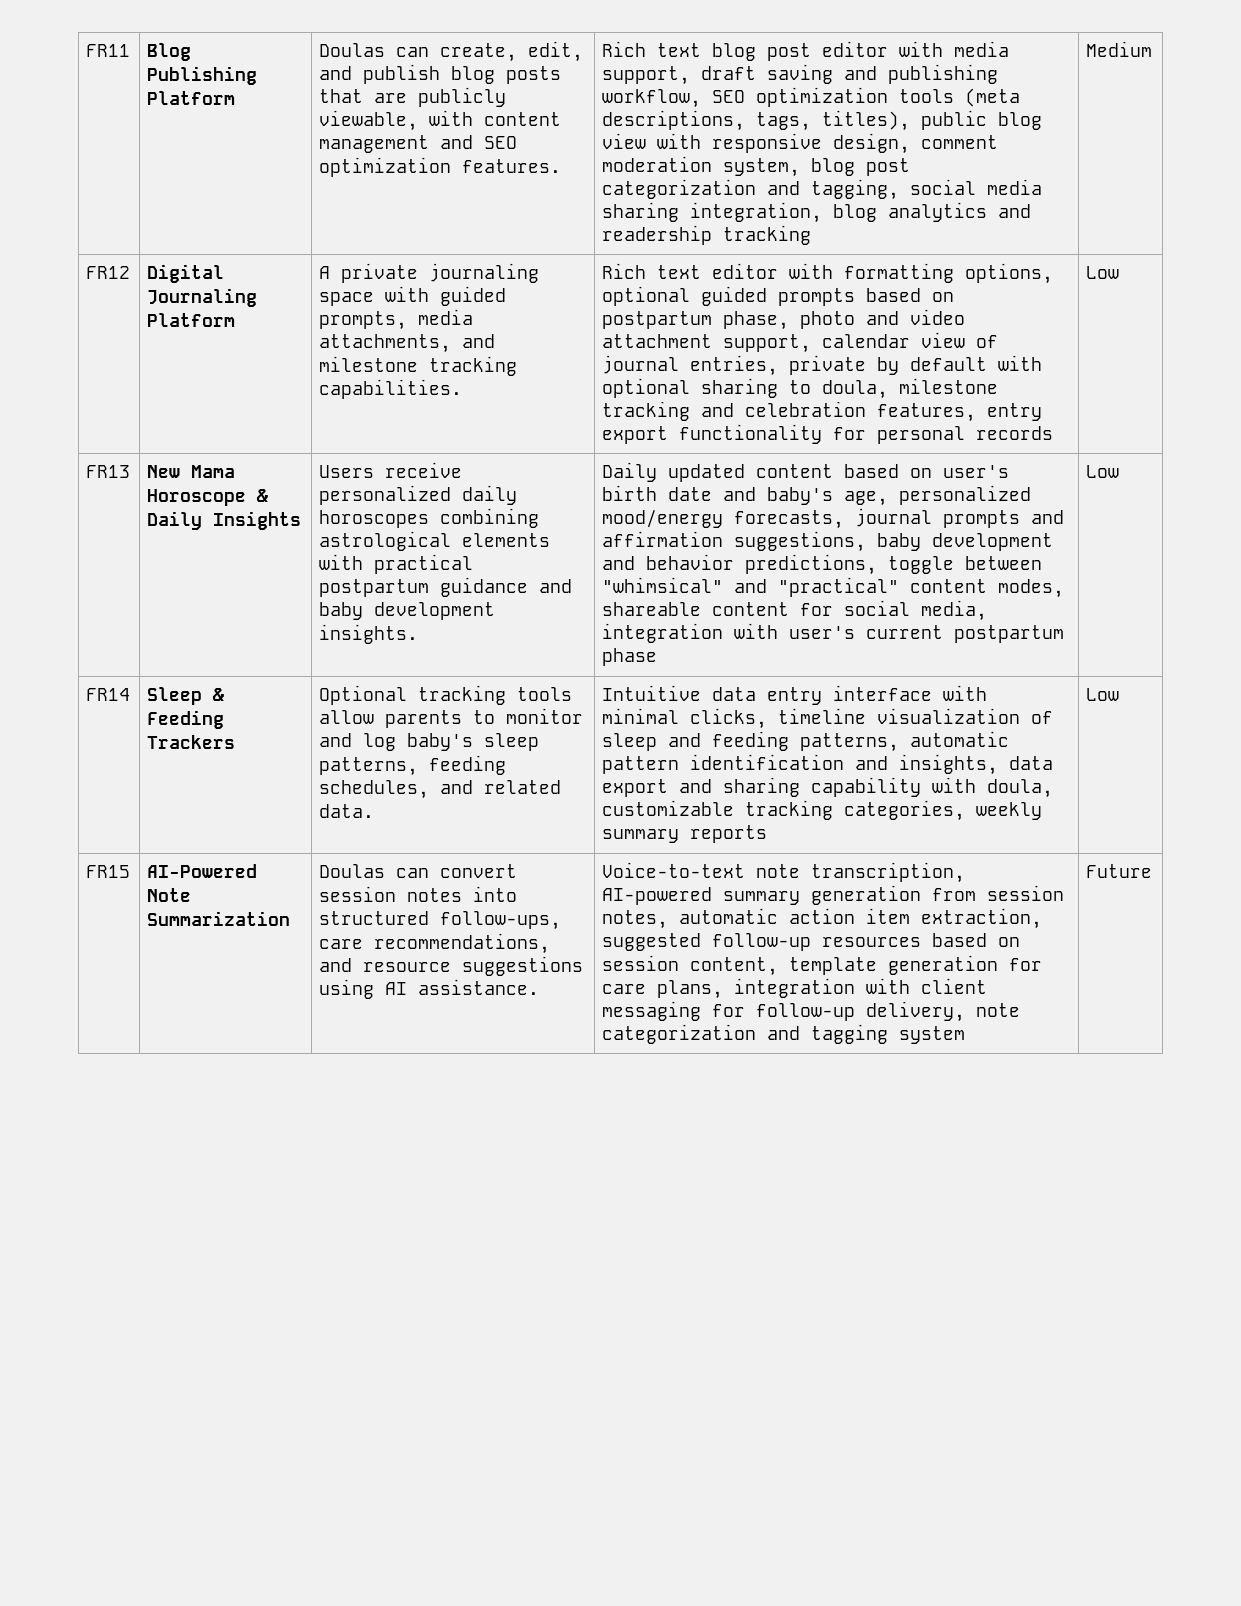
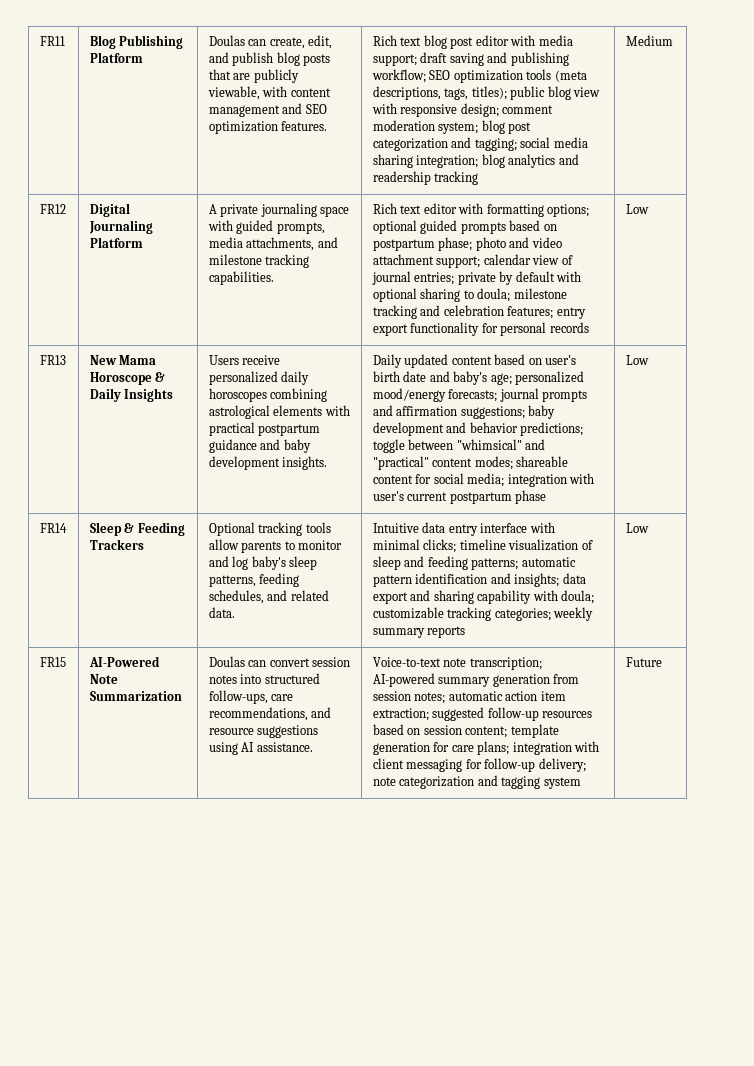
[602,66,691,85] support, -> [372,54,417,66] support;
[602,89,702,108] workflow, -> [371,69,426,83] workflow;
[822,110,911,131] titles), -> [471,86,507,100] titles);
[833,133,911,154] design, -> [460,103,499,117] design;
[723,158,801,177] system, -> [438,122,479,134] system;
[811,179,900,200] tagging, -> [474,138,517,151] tagging;
[690,202,823,223] integration, -> [416,155,479,168] integration;
[965,263,1054,284] options, -> [547,204,590,217] options;
[723,311,790,330] phase, -> [438,237,473,251] phase;
[723,334,812,353] support, -> [436,256,481,268] support;
[690,355,779,376] entries, -> [414,272,455,285] entries;
[822,380,889,399] doula, -> [477,288,511,302] doula;
[877,403,977,422] features, -> [507,306,554,319] features;
[844,491,889,506] age, -> [490,373,512,385] age;
[734,510,845,529] forecasts, -> [448,389,498,402] forecasts;
[734,531,867,552] suggestions, -> [460,406,525,419] suggestions;
[745,554,878,575] predictions, -> [520,422,584,436] predictions;
[998,579,1065,598] modes, -> [474,456,513,470] modes;
[921,600,988,621] media, -> [467,473,505,487] media;
[690,708,768,729] clicks, -> [423,539,457,553] clicks;
[800,733,900,752] patterns, -> [471,558,519,570] patterns;
[899,754,999,775] insights, -> [514,573,560,587] insights;
[987,779,1054,798] doula, -> [561,590,595,604] doula;
[844,800,966,821] categories, -> [494,608,551,621] categories;
[811,862,966,883] transcription, -> [469,657,542,670] transcription;
[602,910,669,929] notes, -> [414,692,446,704] notes;
[921,908,1043,929] extraction, -> [372,708,429,721] extraction;
[690,957,779,976] content, -> [465,726,508,738] content;
[657,980,724,999] plans, -> [477,741,510,755] plans;
[866,1001,966,1022] delivery, -> [538,758,586,772] delivery;

